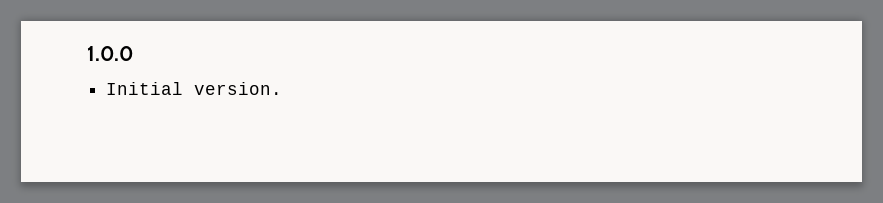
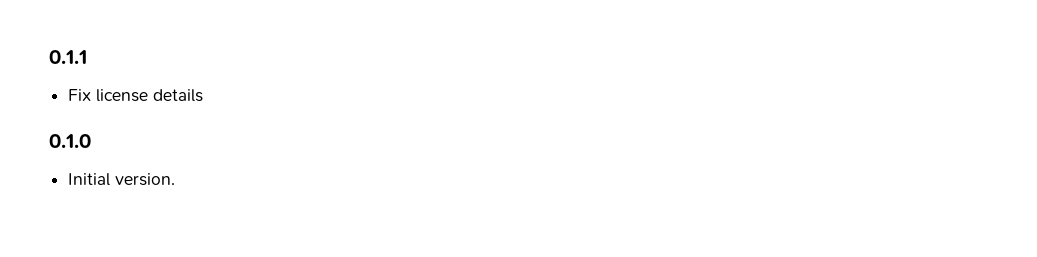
[87,46,133,61] 1.0.0 -> [49,50,87,64] [68,89,204,102] [49,134,91,148] 0.1.1 // Fix license details // 0.1.0

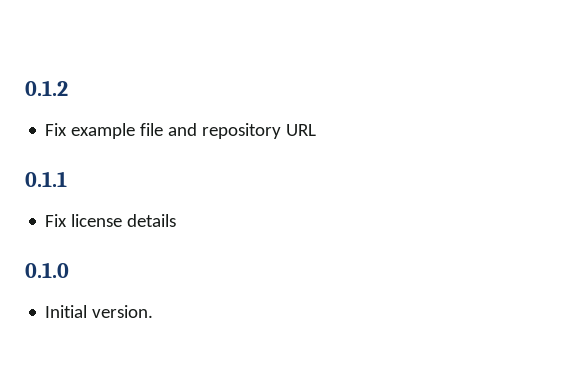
(49, 57) none -> [25,80,68,96] [45,123,317,139] 0.1.2 // Fix example file and repository URL //

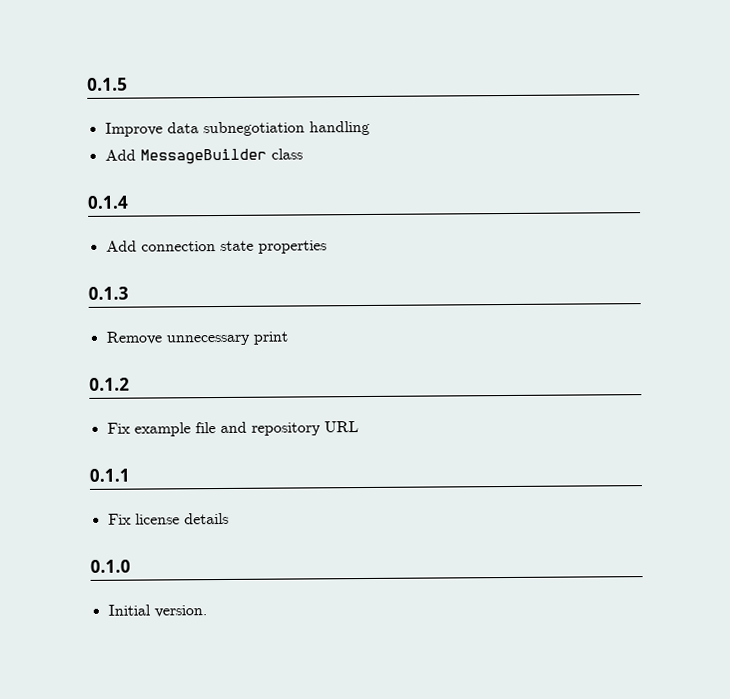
(25, 88) none -> [87,77,128,91] [104,120,370,137] [104,148,303,165] [87,195,129,209] [105,240,327,254] [88,286,129,300] [105,331,288,346] 0.1.5 // Improve data subnegotiation handling // Add MessageBuilder class // 0.1.4 // Add connection state properties // 0.1.3 // Remove unnecessary print //

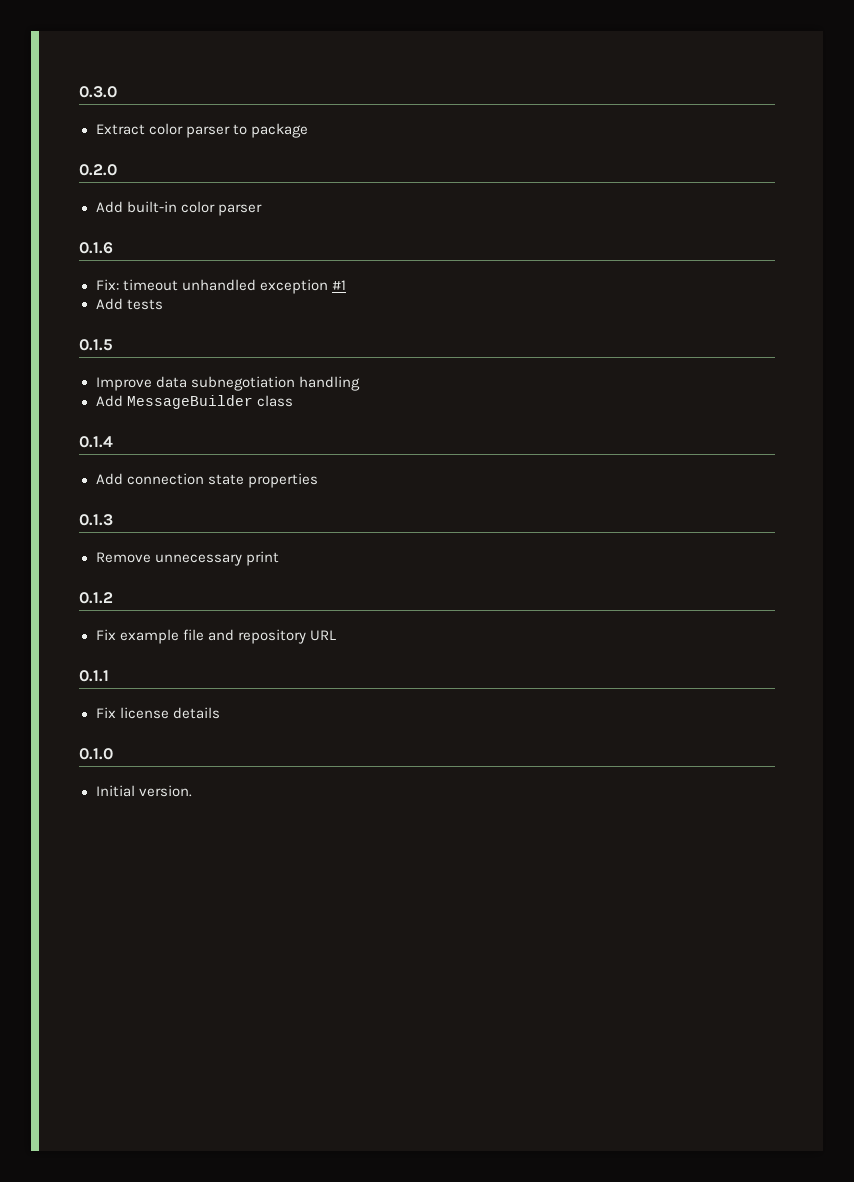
(87, 84) none -> [79,86,117,98] [95,123,308,138] [79,164,117,176] [95,201,262,216] [79,242,113,254] [95,279,346,294] [95,298,163,310] 0.3.0 // Extract color parser to package // 0.2.0 // Add built-in color parser // 0.1.6 // Fix: timeout unhandled exception #1 // Add tests //

